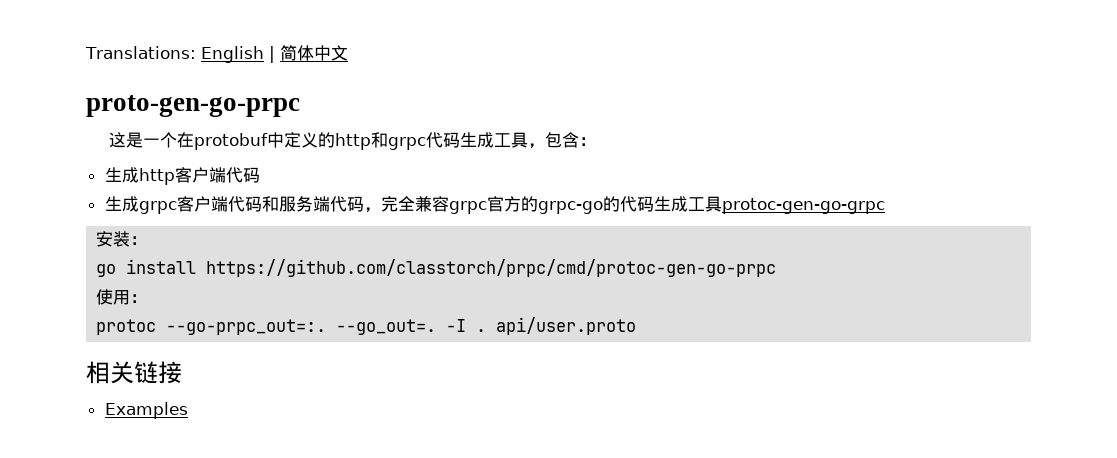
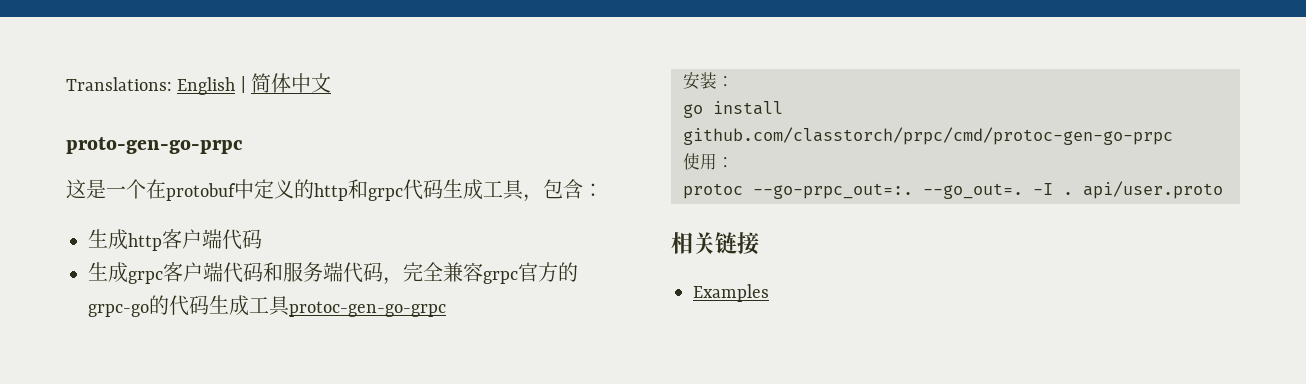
[206,259,777,277] https://github.com/classtorch/prpc/cmd/protoc-gen-go-prpc -> [683,127,1173,145] github.com/classtorch/prpc/cmd/protoc-gen-go-prpc

